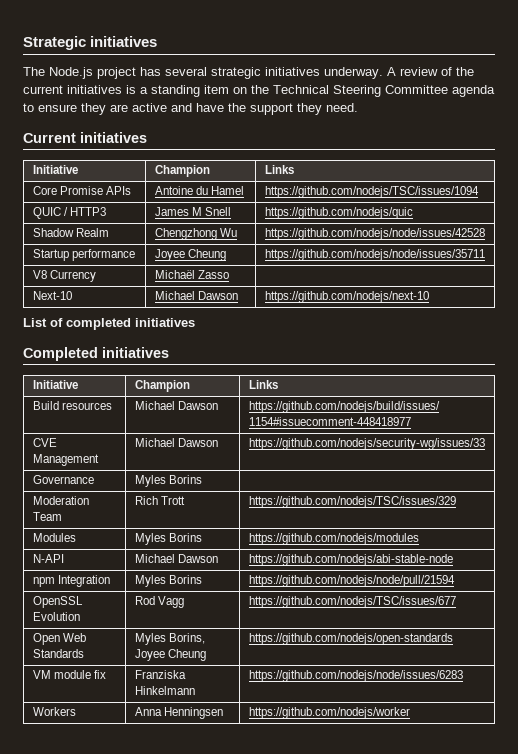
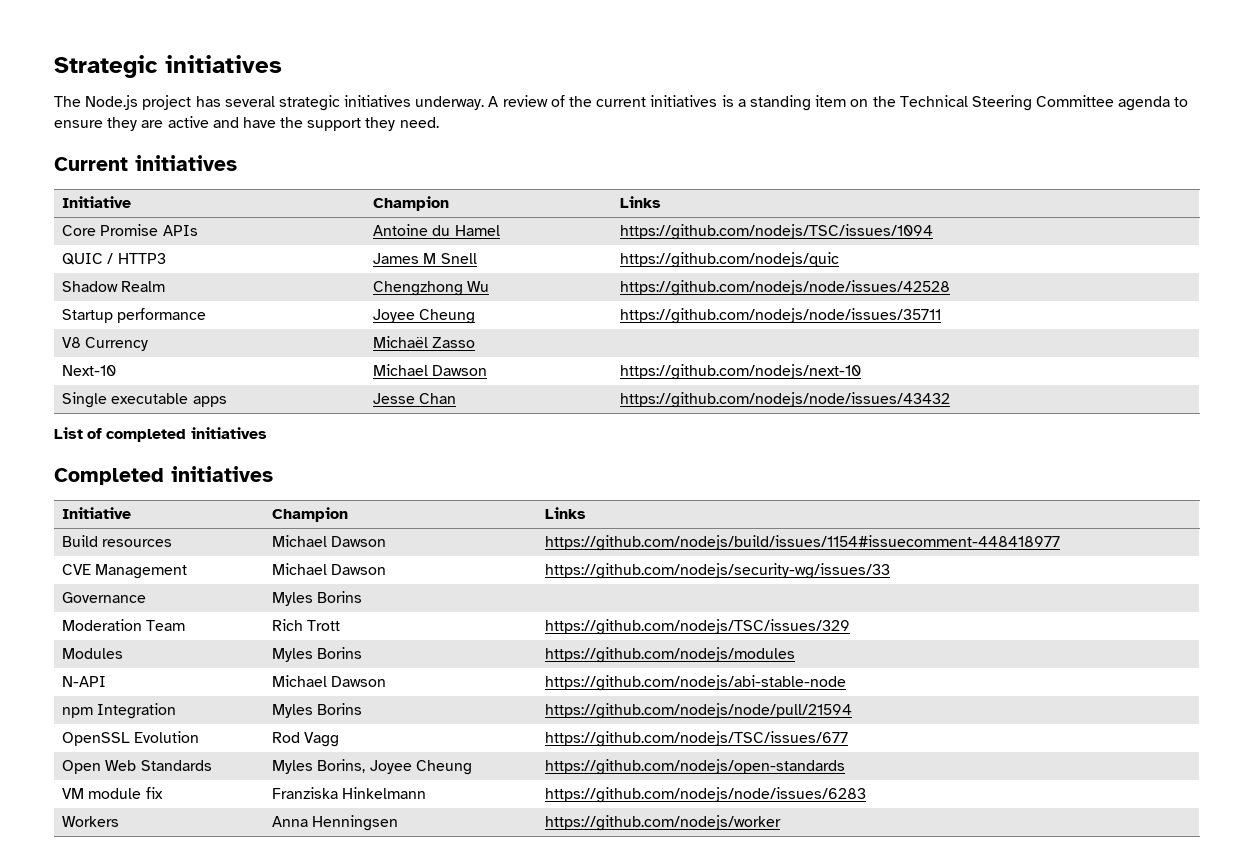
(429, 297) none -> [62,392,227,408] [373,393,457,404] [620,392,951,408] // Single executable apps | Jesse Chan | https://github.com/nodejs/node/issues/43432

